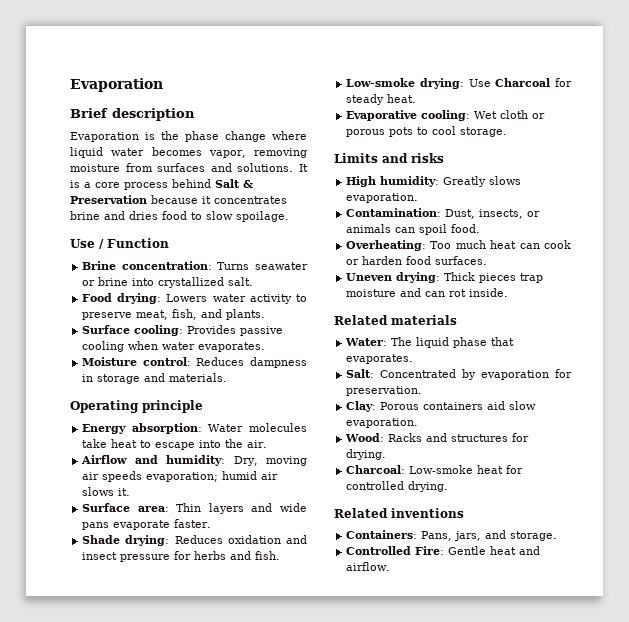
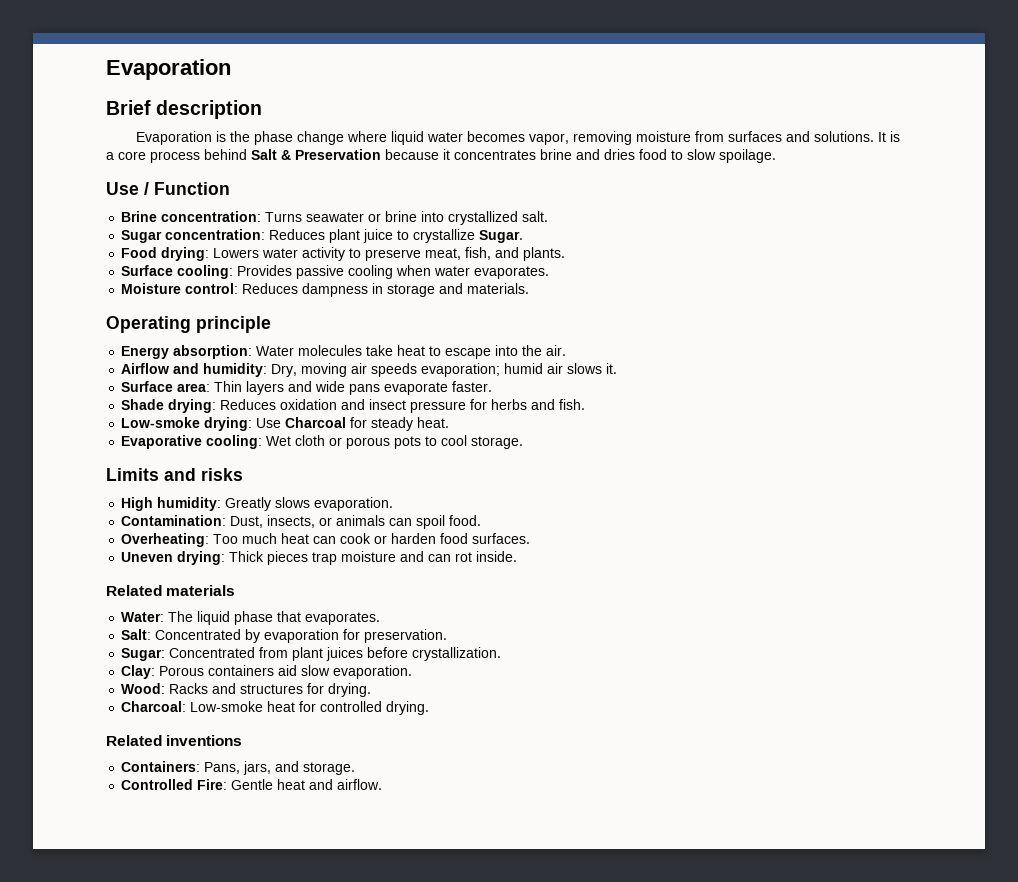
(254, 281) none -> [121,229,524,243] // Sugar concentration: Reduces plant juice to crystallize Sugar.
(423, 391) none -> [121,647,502,661] // Sugar: Concentrated from plant juices before crystallization.

